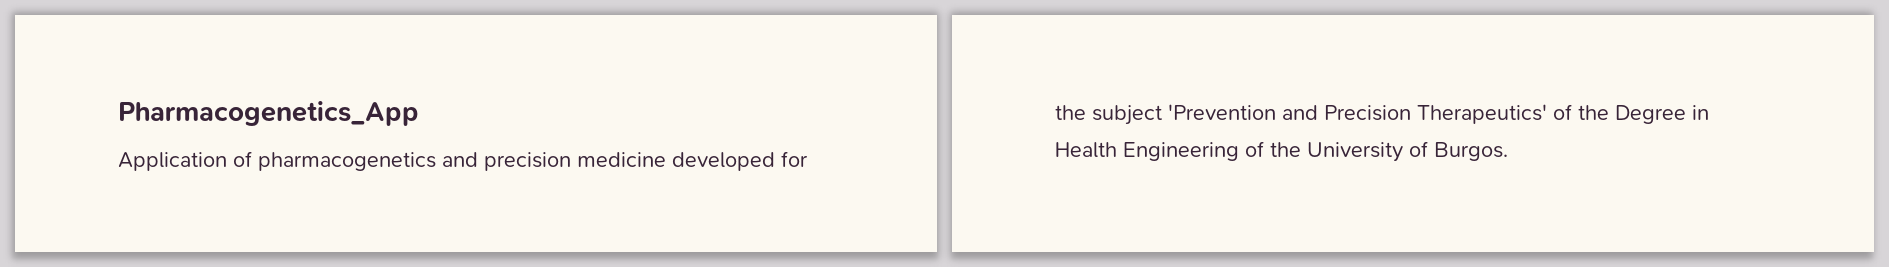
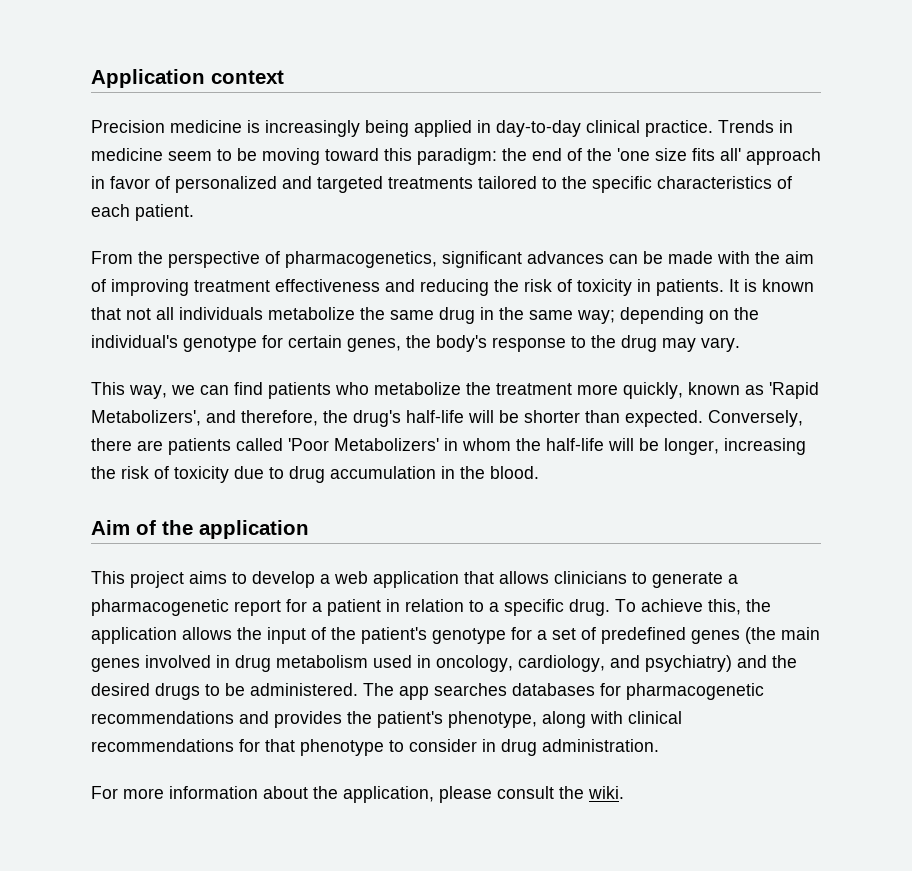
[118,101,419,126] [118,151,808,171] [1055,104,1709,125] [1055,141,1508,162] Pharmacogenetics_App // Application of pharmacogenetics and precision medicine developed for the subject 'Prevention and Precision Therapeutics' of the Degree in Health Engineering of the University of Burgos. -> [91,69,284,88] [91,120,793,137] [91,148,821,165] [91,176,792,193] [91,204,194,221] [91,251,814,268] [91,279,814,296] [91,307,759,324] [91,335,740,352] [91,382,819,399] [91,410,803,427] [91,438,806,455] [91,466,539,483] [91,520,309,539] [91,571,738,588] [91,599,771,616] [91,627,820,644] [91,655,797,672] [91,683,764,700] [91,711,682,728] [91,739,659,756] [91,786,624,803] Application context // Precision medicine is increasingly being applied in day-to-day clinical practice. Trends in medicine seem to be moving toward this paradigm: the end of the 'one size fits all' approach in favor of personalized and targeted treatments tailored to the specific characteristics of each patient. // From the perspective of pharmacogenetics, significant advances can be made with the aim of improving treatment effectiveness and reducing the risk of toxicity in patients. It is known that not all individuals metabolize the same drug in the same way; depending on the individual's genotype for certain genes, the body's response to the drug may vary. // This way, we can find patients who metabolize the treatment more quickly, known as 'Rapid Metabolizers', and therefore, the drug's half-life will be shorter than expected. Conversely, there are patients called 'Poor Metabolizers' in whom the half-life will be longer, increasing the risk of toxicity due to drug accumulation in the blood. // Aim of the application // This project aims to develop a web application that allows clinicians to generate a pharmacogenetic report for a patient in relation to a specific drug. To achieve this, the application allows the input of the patient's genotype for a set of predefined genes (the main genes involved in drug metabolism used in oncology, cardiology, and psychiatry) and the desired drugs to be administered. The app searches databases for pharmacogenetic recommendations and provides the patient's phenotype, along with clinical recommendations for that phenotype to consider in drug administration. // For more information about the application, please consult the wiki.

